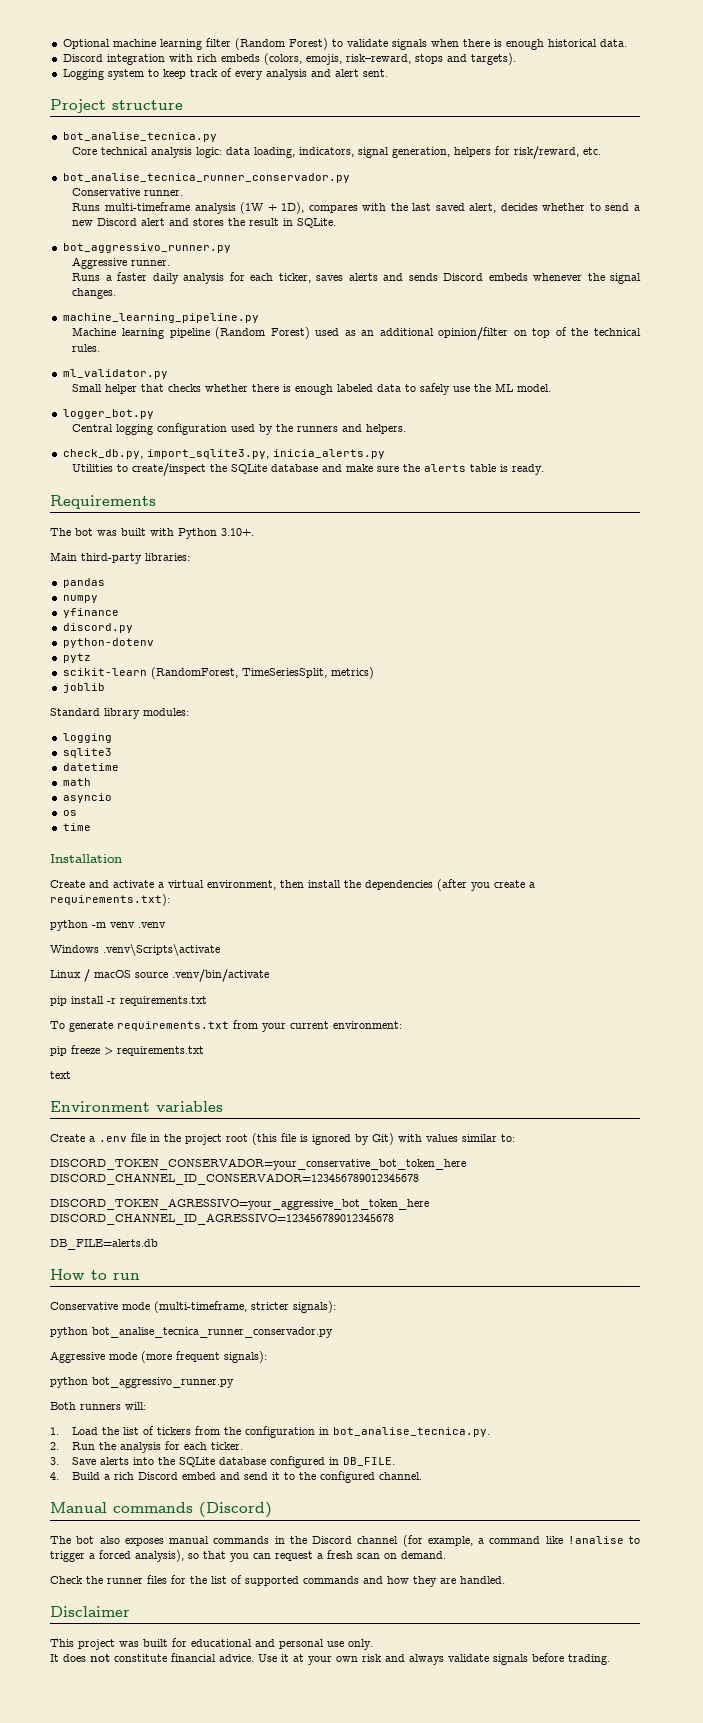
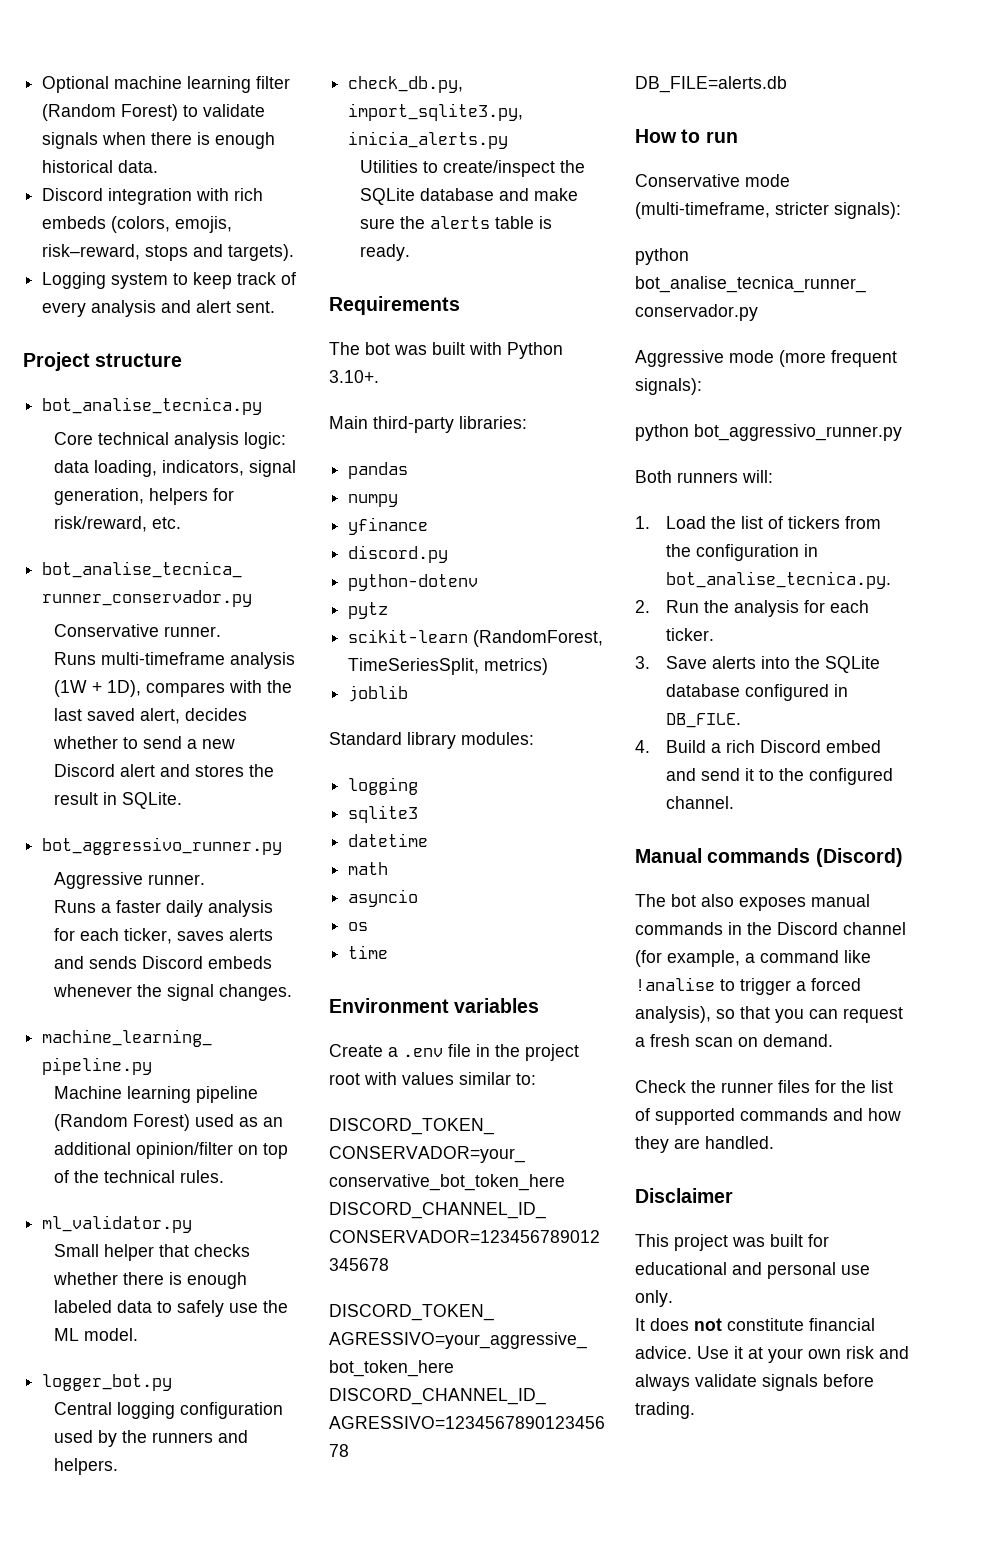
[50,854,122,863] [50,879,535,891] [50,894,170,906] [50,920,166,931] [50,944,220,956] [50,969,269,982] [50,996,207,1006] [50,1020,402,1032] [50,1045,204,1056] [50,1071,71,1079] // Installation // Create and activate a virtual environment, then install the dependencies (after you create a requirements.txt): // python -m venv .venv // Windows .venv\Scripts\activate // Linux / macOS source .venv/bin/activate // pip install -r requirements.txt // To generate requirements.txt from your current environment: // pip freeze > requirements.txt // text -> (389, 952) none
[252,1133,394,1145] (this file is ignored by Git) -> (360, 1079) none

